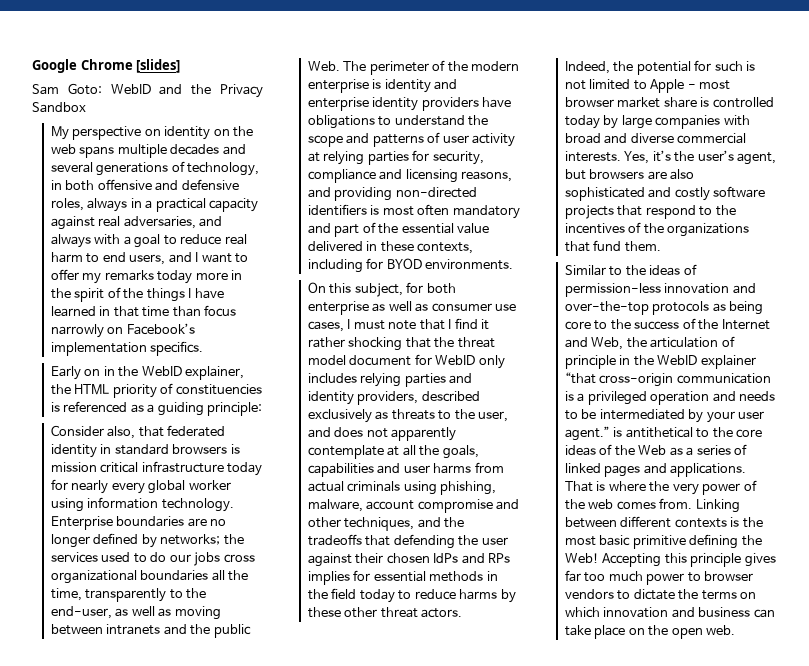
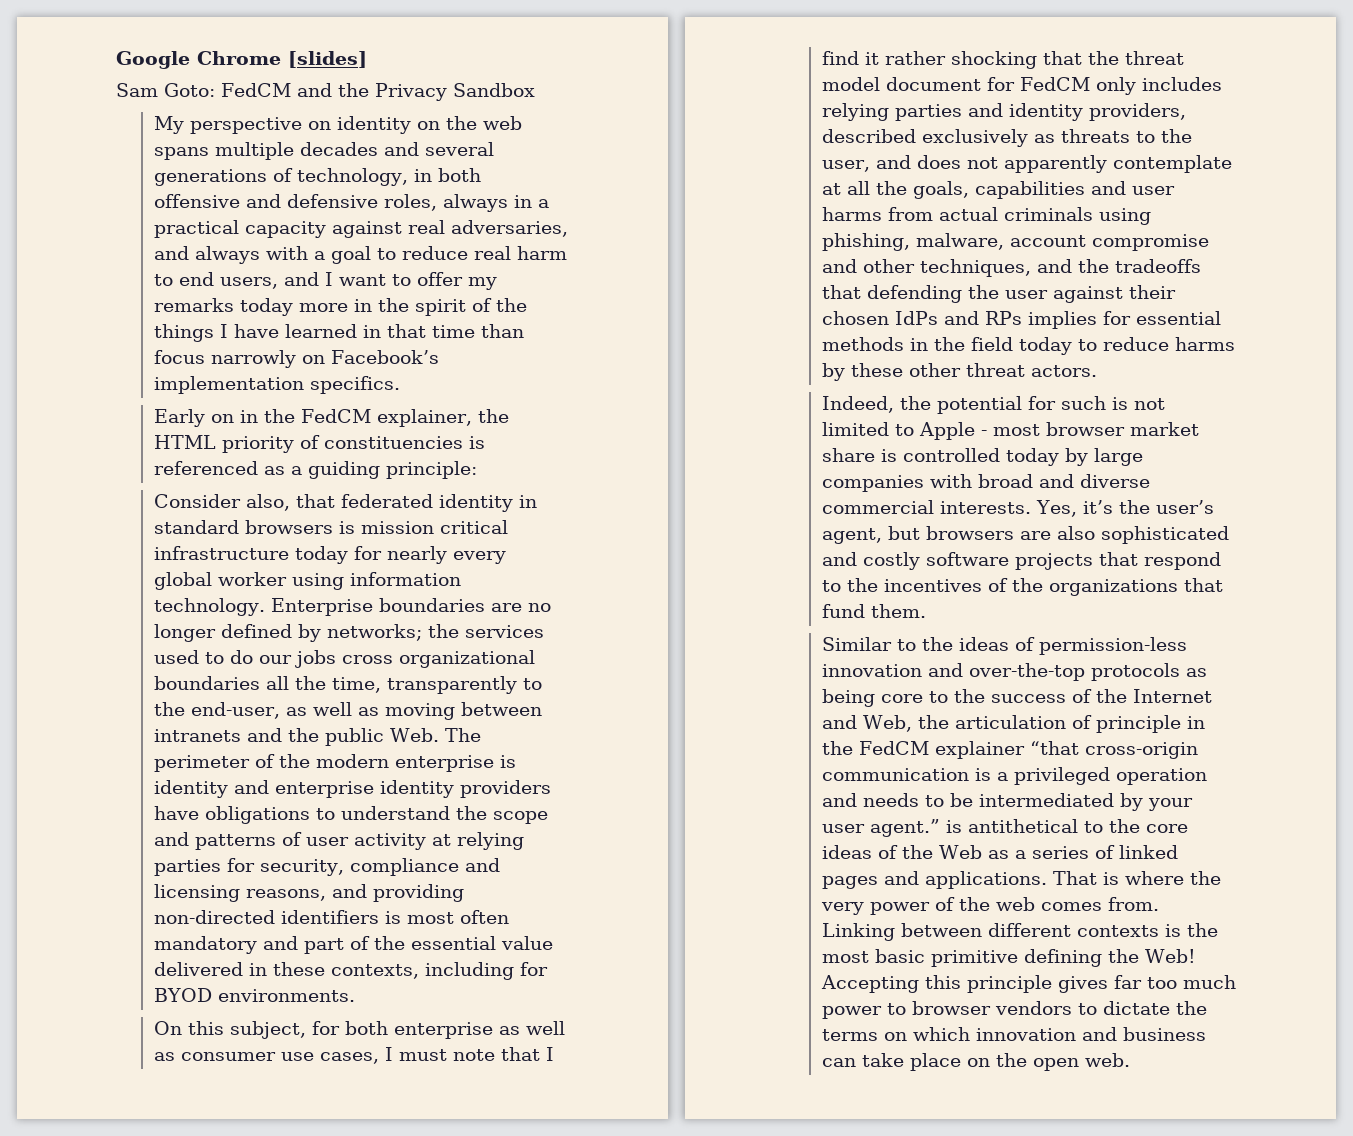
[110,84,151,94] WebID -> [221,83,291,97] FedCM
[141,366,182,376] WebID -> [300,409,371,423] FedCM
[435,355,476,365] WebID -> [1019,77,1090,91] FedCM
[657,355,698,365] WebID -> [858,741,929,755] FedCM

